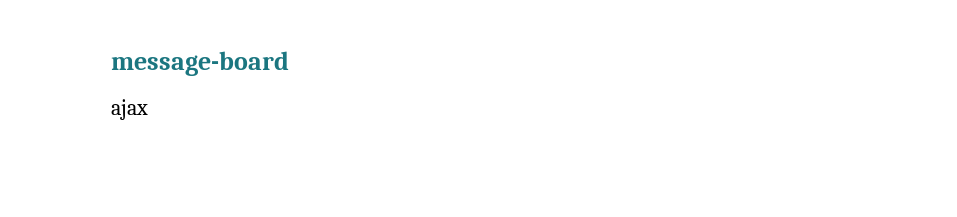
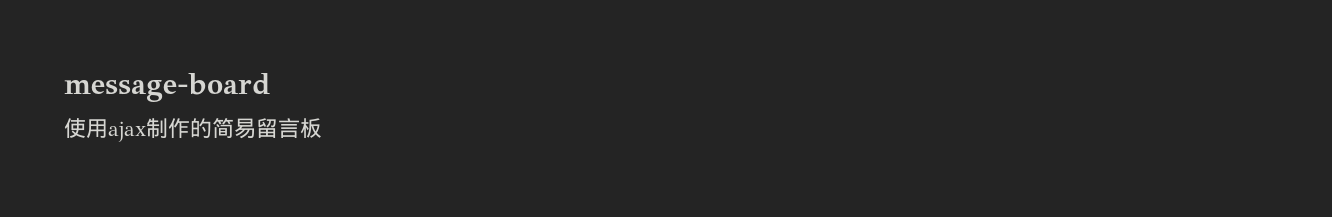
[111,99,148,120] ajax -> [64,118,322,142] 使用ajax制作的简易留言板

